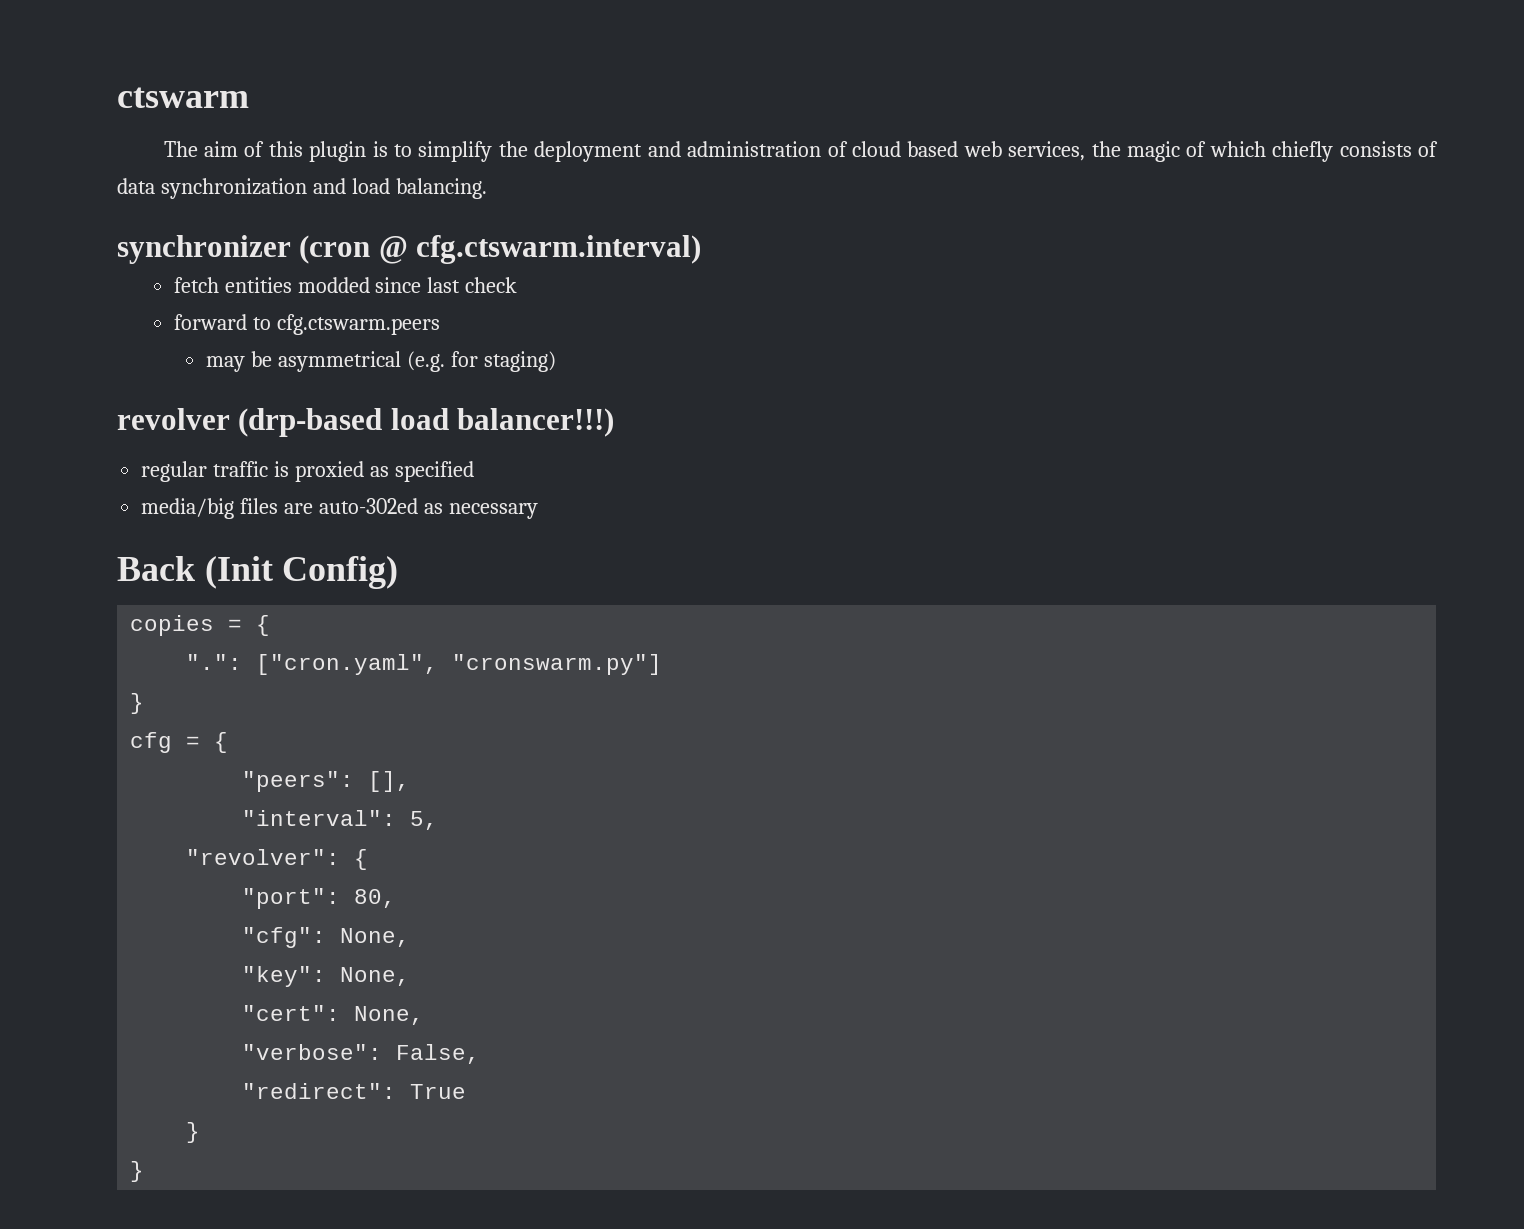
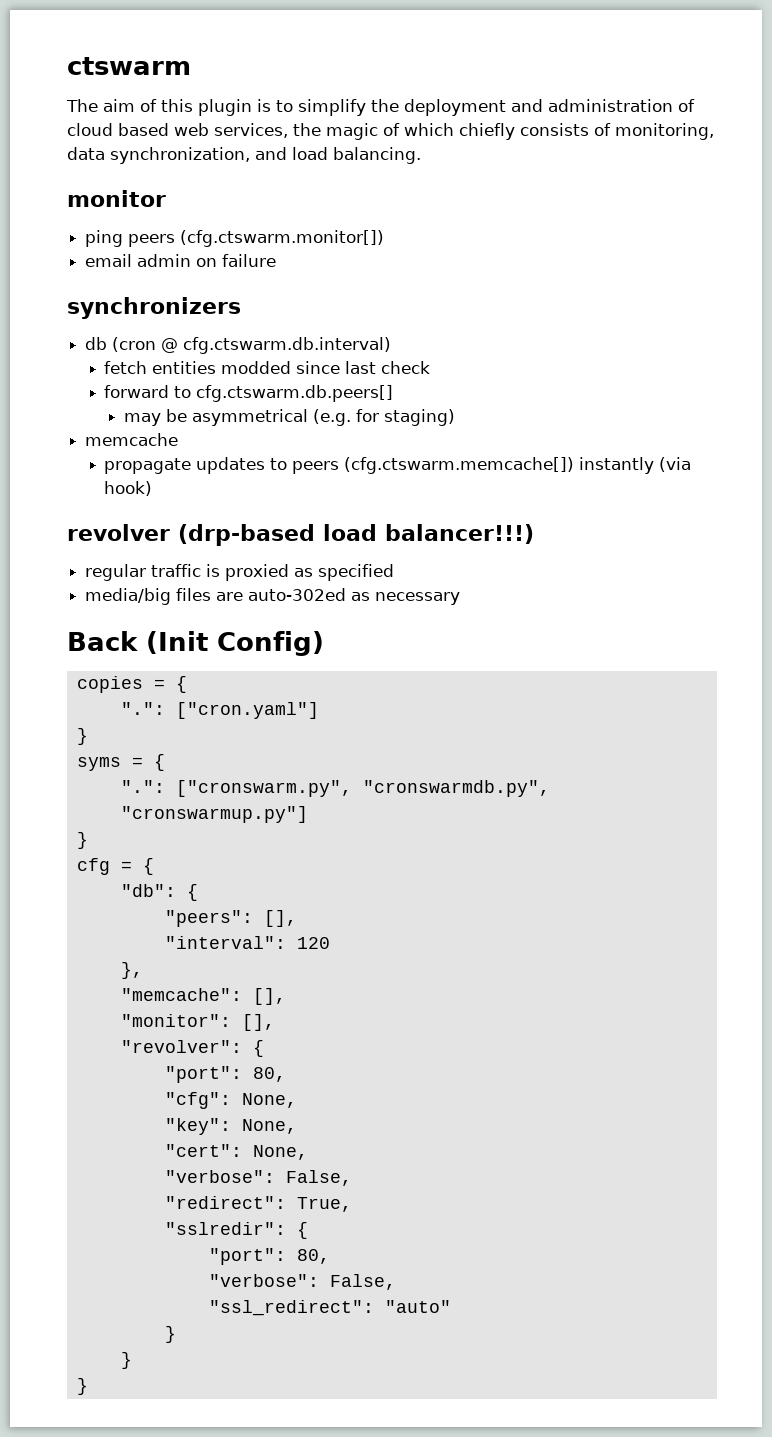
[117,178,307,199] data synchronization -> [615,123,714,140] [67,147,250,164] monitoring, data synchronization,
[117,235,291,264] synchronizer -> [67,190,166,207] [85,230,385,247] [85,254,277,267] [67,297,241,319] [85,337,108,350] monitor // ping peers (cfg.ctswarm.monitor[]) // email admin on failure // synchronizers // db
[416,235,702,264] cfg.ctswarm.interval) -> [183,337,392,354] cfg.ctswarm.db.interval)
[276,314,440,335] cfg.ctswarm.peers -> [196,385,394,402] cfg.ctswarm.db.peers[]
(556, 361) none -> [85,433,179,446] [104,457,692,474] [104,481,153,496] // memcache // propagate updates to peers (cfg.ctswarm.memcache[]) instantly (via hook)
[256,654,663,675] ["cron.yaml", "cronswarm.py"] -> [175,702,319,719] [76,728,88,745] [76,754,165,771] [120,780,550,797] [120,806,308,823] ["cron.yaml"] // } // syms = { // ".": ["cronswarm.py", "cronswarmdb.py", "cronswarmup.py"]
(229, 742) none -> [120,884,198,901] // "db": {
[410,811,439,830] 5, -> [296,937,330,949] [120,962,143,979] [120,988,286,1005] [120,1014,275,1031] 120 // }, // "memcache": [], // "monitor": [],
[410,1084,467,1099] [186,1122,201,1143] [130,1161,145,1182] True // } // } -> [296,1197,352,1212] [164,1222,308,1239] [208,1248,330,1265] [208,1274,396,1290] [208,1300,451,1316] [164,1326,176,1343] [120,1352,132,1369] [76,1378,88,1395] True, // "sslredir": { // "port": 80, // "verbose": False, // "ssl_redirect": "auto" // } // } // }

